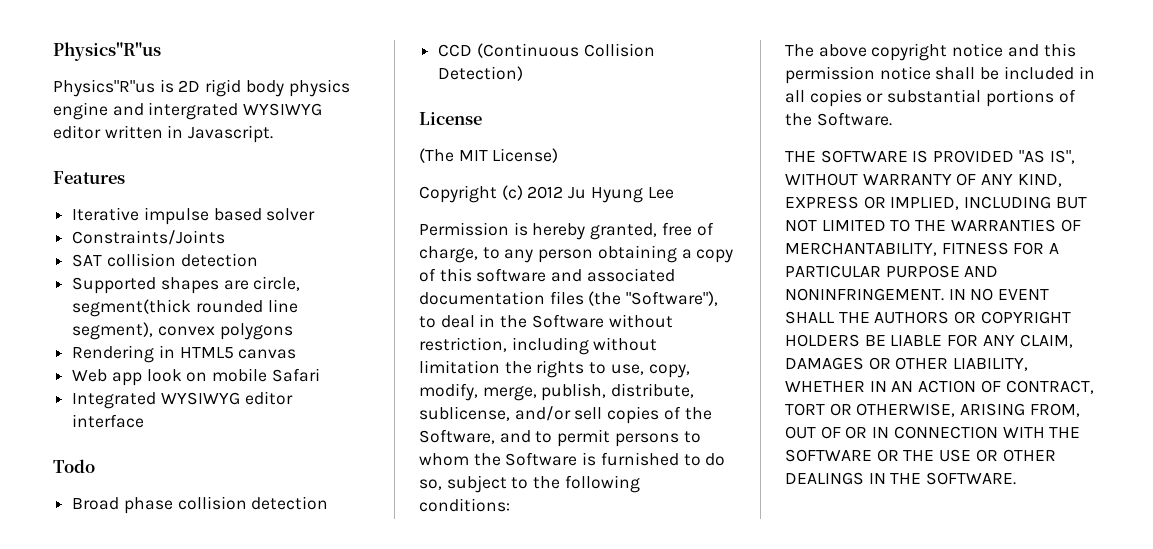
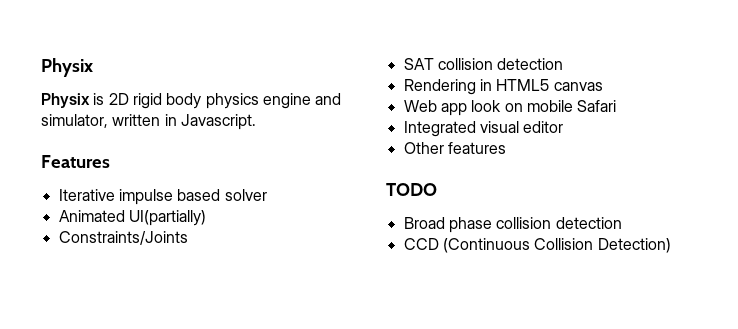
[53,42,161,61] [53,79,155,97] Physics"R"us // Physics"R"us -> [41,58,93,77] [41,93,90,108] Physix // Physix
[148,102,323,120] [53,125,101,139] intergrated WYSIWYG editor -> [41,114,108,128] simulator,
(316, 214) none -> [58,210,206,226] // Animated UI(partially)
[72,276,301,294] [72,299,298,317] [72,322,293,340] // Supported shapes are circle, segment(thick rounded line segment), convex polygons -> (564, 64) none
[160,391,293,405] [72,414,145,428] [53,459,95,473] WYSIWYG editor interface // Todo -> [479,121,564,133] [403,142,506,154] [386,183,437,196] visual editor // Other features // TODO
[419,112,482,125] [419,148,559,163] [419,185,674,203] [419,222,714,240] [419,245,734,263] [419,268,675,282] [419,291,719,306] [419,314,673,328] [419,337,658,355] [419,360,690,378] [419,383,695,401] [419,406,712,424] [419,429,701,447] [419,452,726,466] [419,475,640,493] [419,498,510,512] [785,43,1076,61] [785,66,1095,84] [785,89,1076,107] [785,112,892,126] [785,150,1075,164] [785,173,1062,187] [785,196,1087,210] [785,219,1081,232] [785,242,1060,256] [785,265,999,278] [785,288,1050,301] [785,311,1071,324] [785,334,1073,348] [785,357,1029,371] [785,380,1094,394] [785,403,1080,417] [785,426,1081,439] [785,449,1056,462] [785,472,1017,485] // License // (The MIT License) // Copyright (c) 2012 Ju Hyung Lee // Permission is hereby granted, free of charge, to any person obtaining a copy of this software and associated documentation files (the "Software"), to deal in the Software without restriction, including without limitation the rights to use, copy, modify, merge, publish, distribute, sublicense, and/or sell copies of the Software, and to permit persons to whom the Software is furnished to do so, subject to the following conditions: // The above copyright notice and this permission notice shall be included in all copies or substantial portions of the Software. // THE SOFTWARE IS PROVIDED "AS IS", WITHOUT WARRANTY OF ANY KIND, EXPRESS OR IMPLIED, INCLUDING BUT NOT LIMITED TO THE WARRANTIES OF MERCHANTABILITY, FITNESS FOR A PARTICULAR PURPOSE AND NONINFRINGEMENT. IN NO EVENT SHALL THE AUTHORS OR COPYRIGHT HOLDERS BE LIABLE FOR ANY CLAIM, DAMAGES OR OTHER LIABILITY, WHETHER IN AN ACTION OF CONTRACT, TORT OR OTHERWISE, ARISING FROM, OUT OF OR IN CONNECTION WITH THE SOFTWARE OR THE USE OR OTHER DEALINGS IN THE SOFTWARE. -> (671, 245) none

